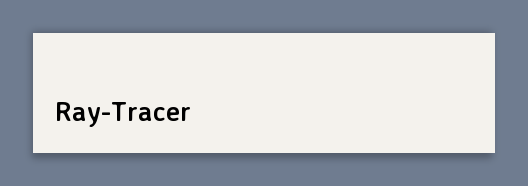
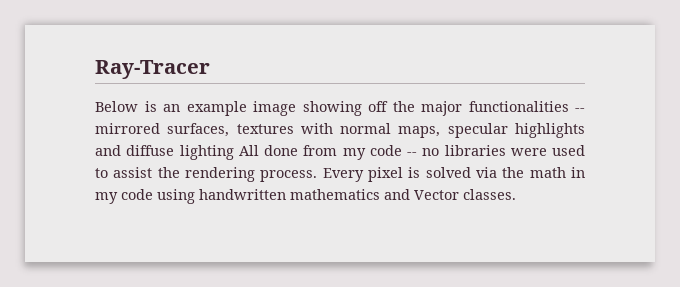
(191, 114) none -> [95,101,585,116] [95,123,585,138] [95,145,585,160] [95,167,585,182] [95,189,516,204] // Below is an example image showing off the major functionalities -- mirrored surfaces, textures with normal maps, specular highlights and diffuse lighting All done from my code -- no libraries were used to assist the rendering process. Every pixel is solved via the math in my code using handwritten mathematics and Vector classes.

